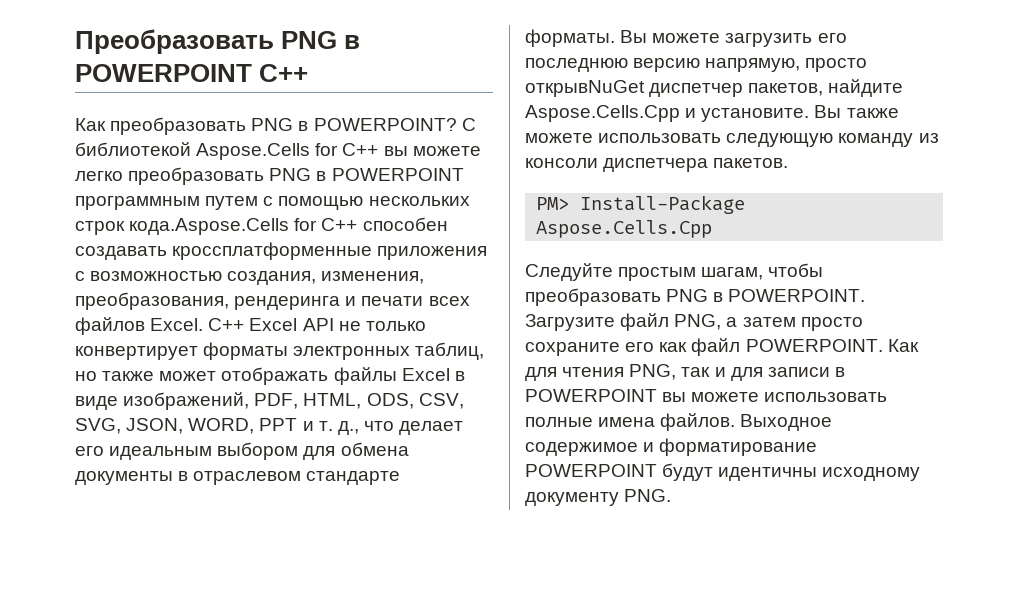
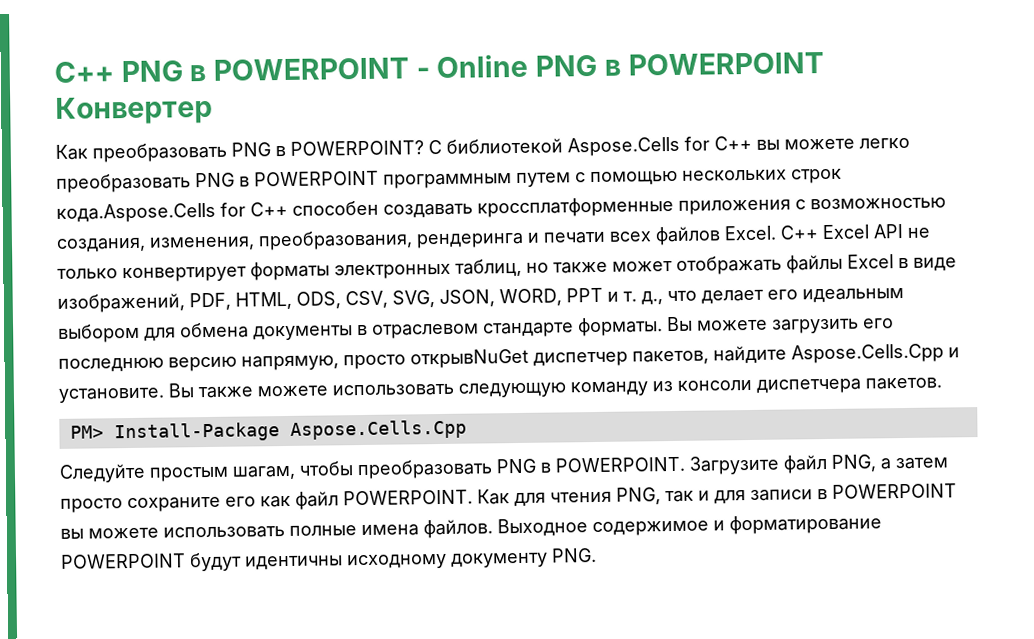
[75,29,361,54] [75,64,309,82] Преобразовать PNG в POWERPOINT C++ -> [54,52,824,83] [55,95,213,125] C++ PNG в POWERPOINT - Online PNG в POWERPOINT Конвертер

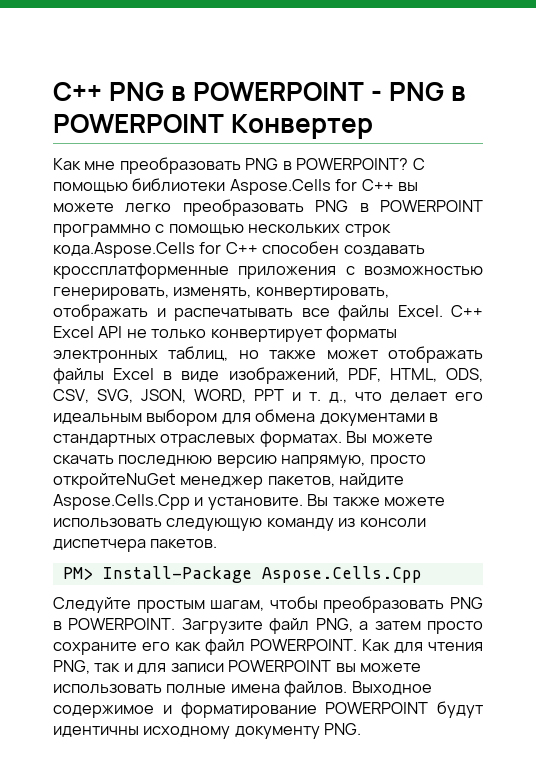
[436,53,529,79] Online -> (383, 95) none
(88, 152) none -> [84,161,116,170] мне
[446,138,563,154] библиотекой -> [53,178,226,193] помощью библиотеки
[383,172,571,189] программным путем -> [53,224,151,237] программно
[56,226,721,252] создания, изменения, преобразования, рендеринга и печати всех файлов -> [53,287,389,300] [53,304,389,321] генерировать, изменять, конвертировать, отображать и распечатывать все файлы
[253,316,894,341] документы в отраслевом стандарте форматы. Вы можете загрузить его -> [319,413,439,426] [53,431,433,447] [53,455,114,464] документами в стандартных отраслевых форматах. Вы можете скачать
[410,348,628,369] открывNuGet диспетчер -> [53,473,264,489] откройтеNuGet менеджер
[817,489,828,500] в -> (224, 667) none

